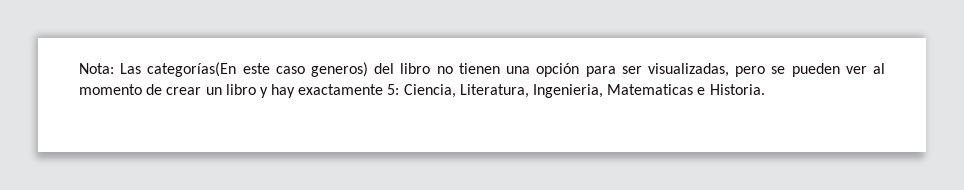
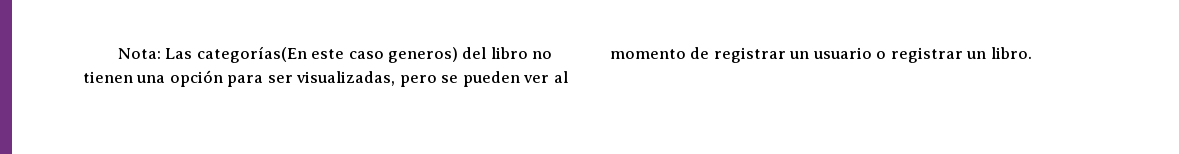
[166,84,765,98] crear un libro y hay exactamente 5: Ciencia, Literatura, Ingenieria, Matematicas e Historia. -> [713,47,1032,63] registrar un usuario o registrar un libro.

